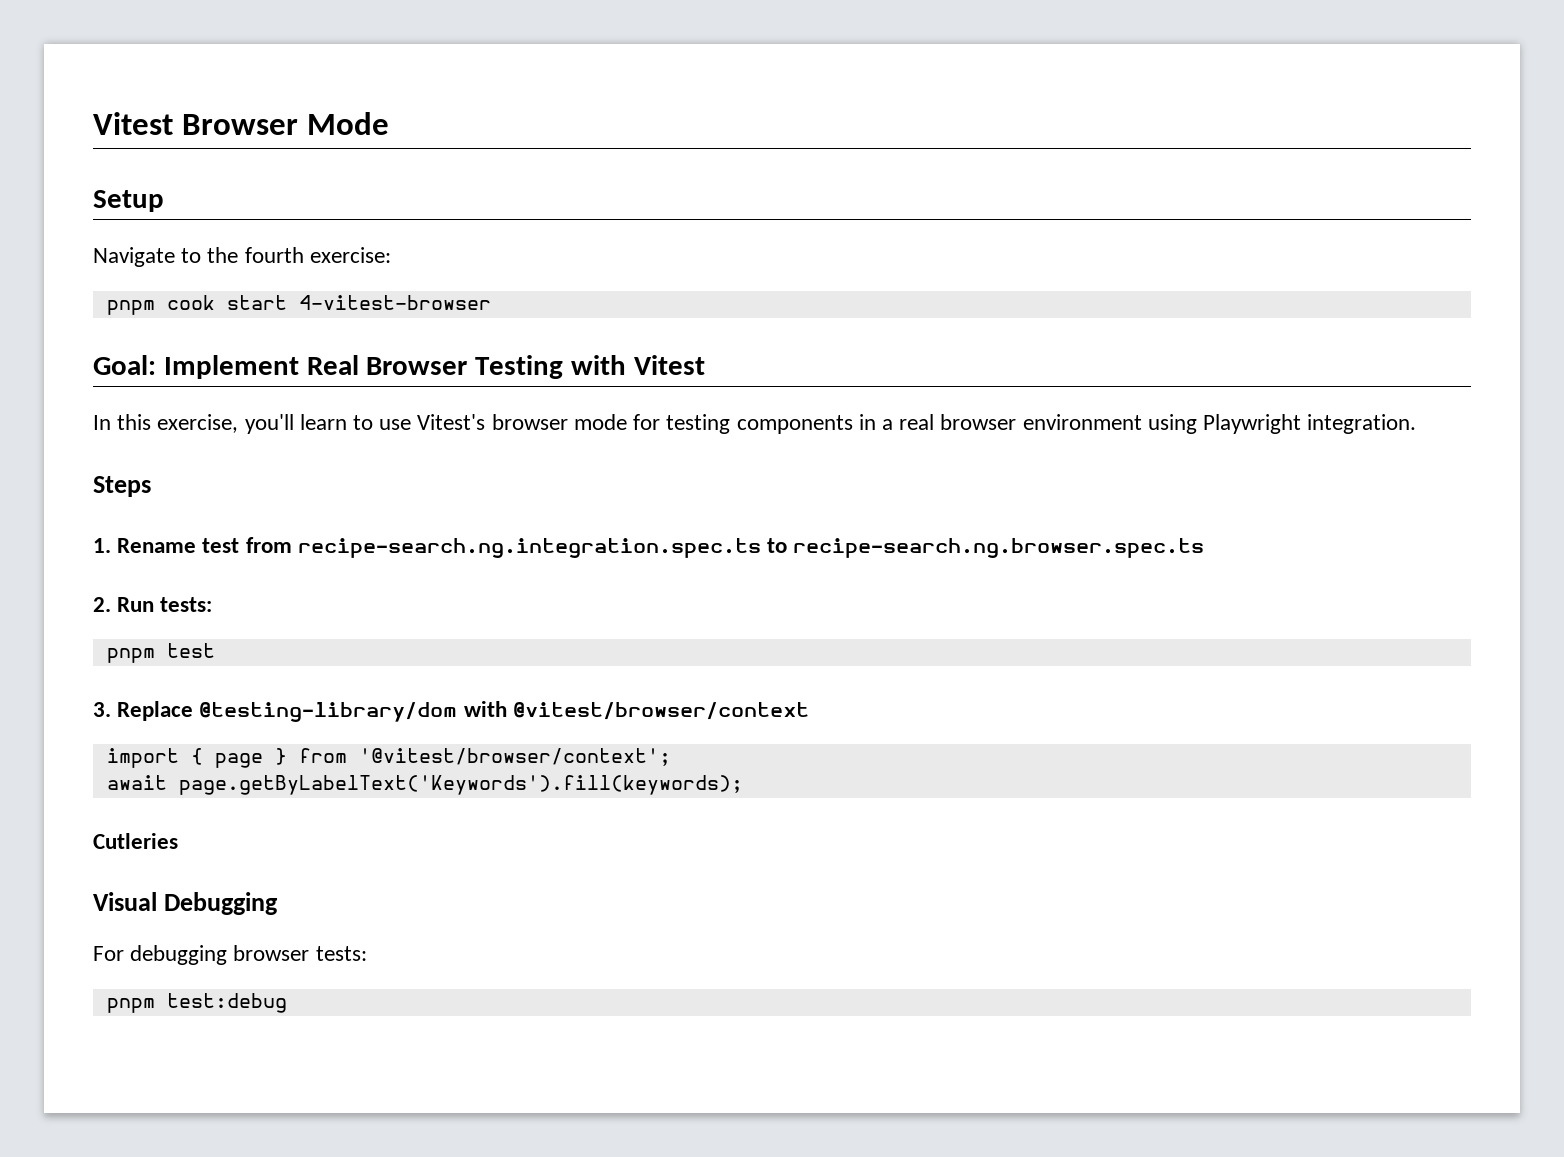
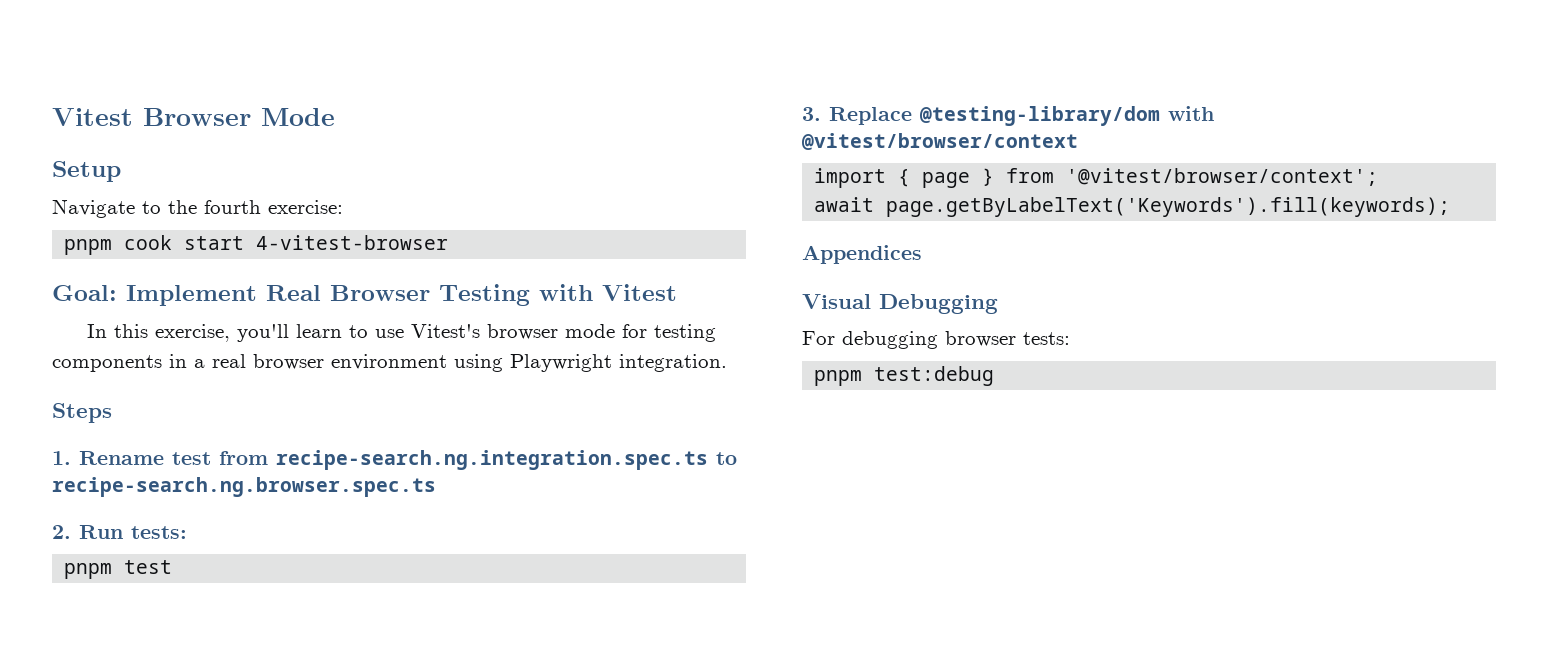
[93,833,178,849] Cutleries -> [802,245,922,264] Appendices

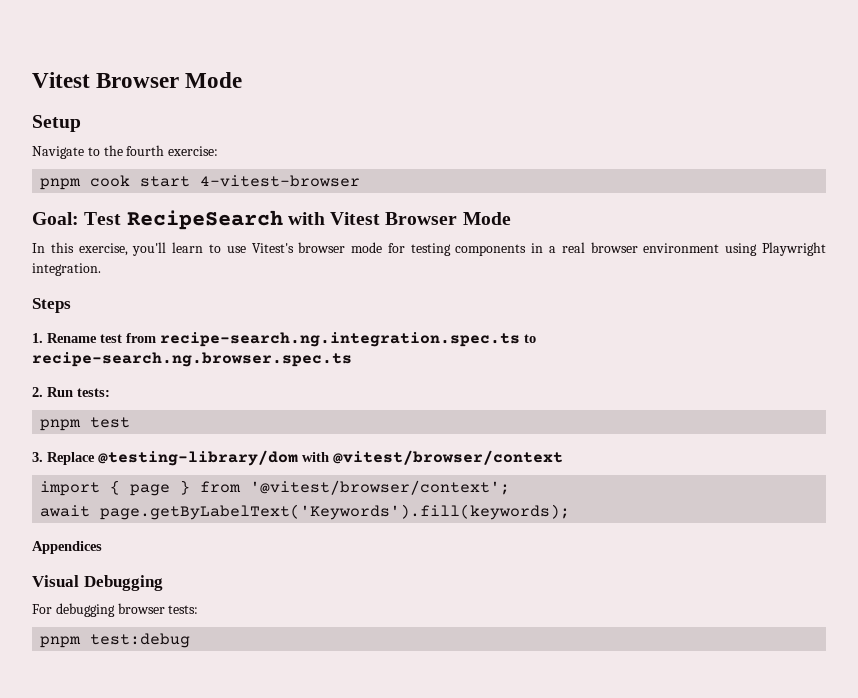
[126,284,530,306] Implement Real Browser Testing -> [84,210,283,230] Test RecipeSearch
(677, 292) none -> [385,212,511,225] Browser Mode

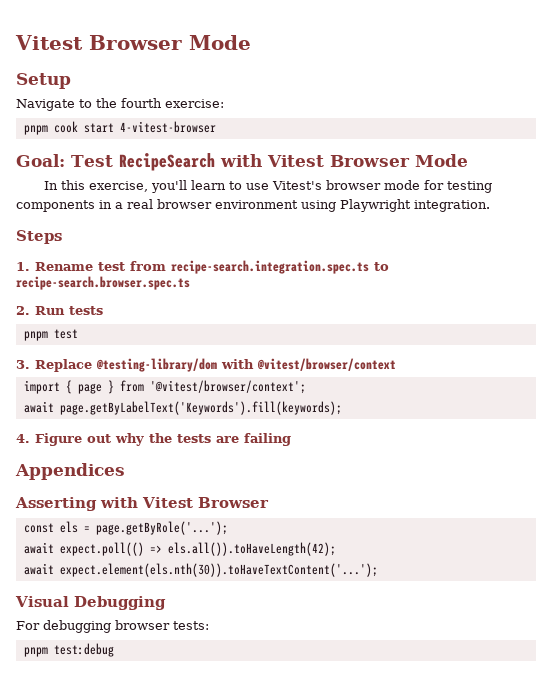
[160,332,536,347] [32,352,352,367] recipe-search.ng.integration.spec.ts to recipe-search.ng.browser.spec.ts -> [171,260,389,274] [16,276,190,290] recipe-search.integration.spec.ts to recipe-search.browser.spec.ts
[77,388,110,397] tests: -> [69,306,103,315] tests
[32,541,102,554] Appendices -> [16,433,291,446] [15,463,125,480] [15,497,269,511] [23,521,228,535] [23,542,336,556] [23,563,378,577] 4. Figure out why the tests are failing // Appendices // Asserting with Vitest Browser // const els = page.getByRole('...'); // await expect.poll(() => els.all()).toHaveLength(42); // await expect.element(els.nth(30)).toHaveTextContent('...');

